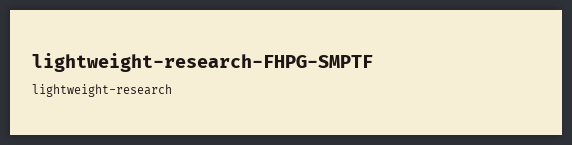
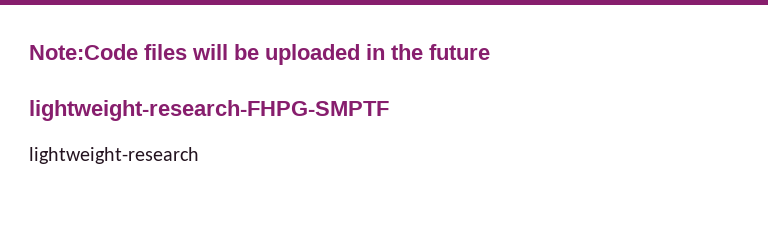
(32, 62) none -> [29,44,490,65] Note:Code files will be uploaded in the future //

